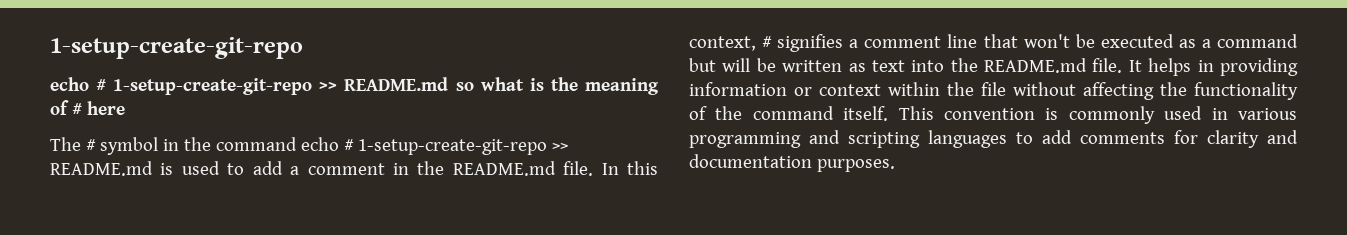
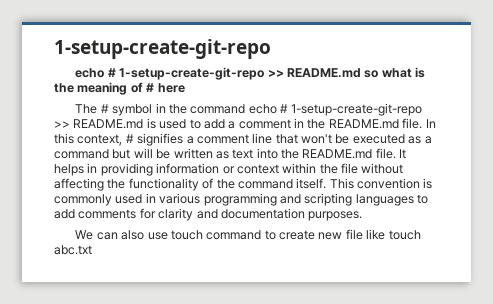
(895, 165) none -> [75,229,421,240] [54,245,92,255] // We can also use touch command to create new file like touch abc.txt

